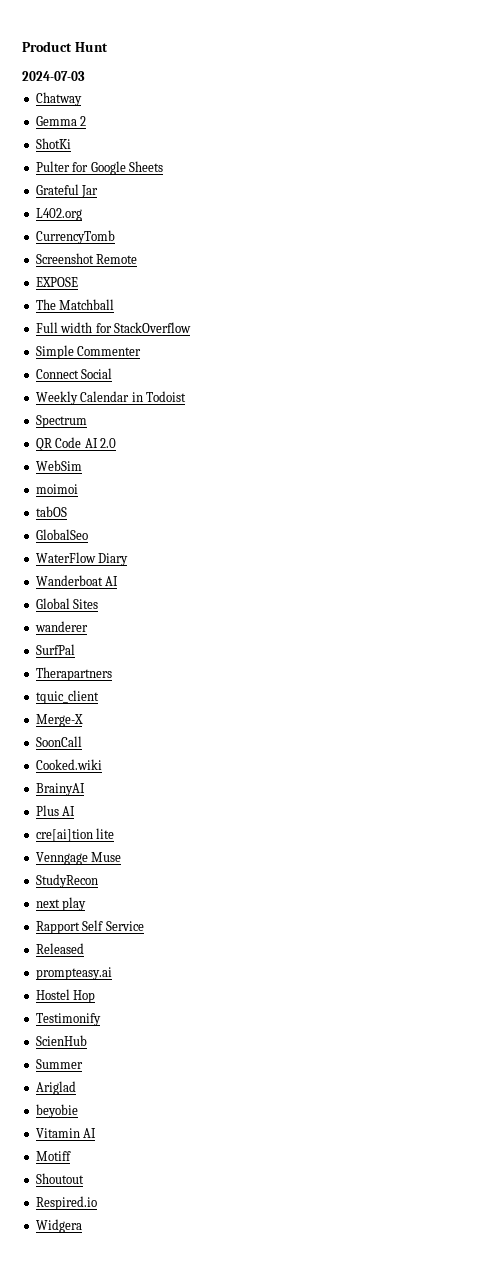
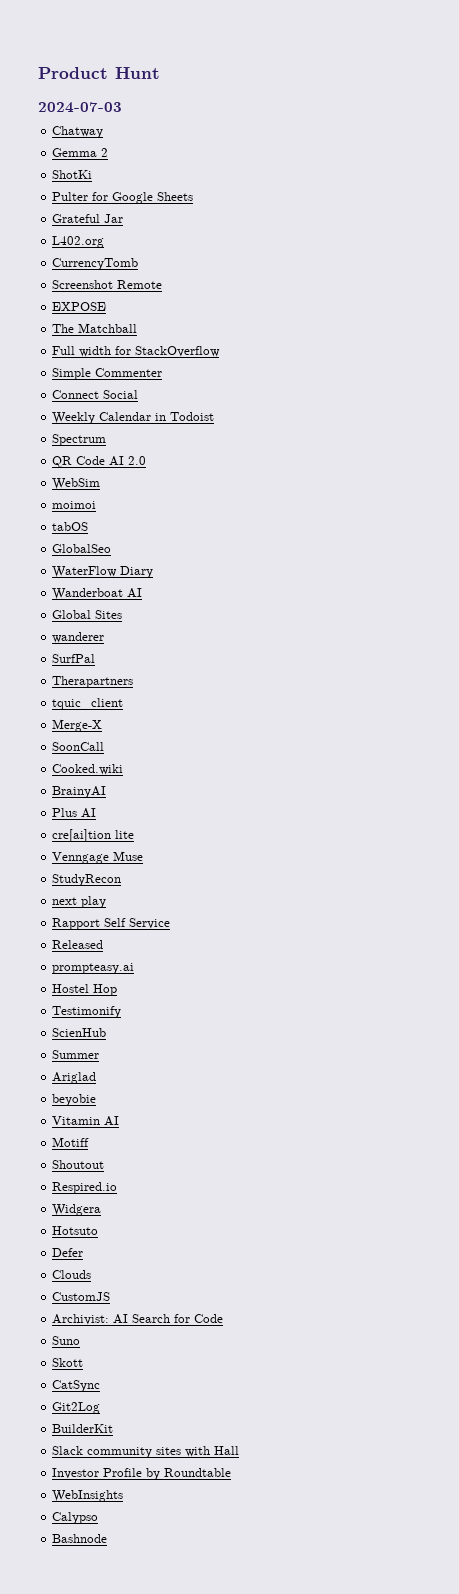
(82, 1226) none -> [52,1226,99,1235] [52,1248,84,1257] [52,1270,92,1279] [52,1292,111,1301] [52,1314,224,1325] [52,1336,81,1345] [52,1358,84,1367] [52,1380,101,1392] [52,1402,101,1414] [52,1424,114,1433] [52,1446,240,1458] [52,1468,232,1480] [52,1490,124,1502] [52,1512,99,1524] [52,1534,108,1543] // Hotsuto // Defer // Clouds // CustomJS // Archivist: AI Search for Code // Suno // Skott // CatSync // Git2Log // BuilderKit // Slack community sites with Hall // Investor Profile by Roundtable // WebInsights // Calypso // Bashnode

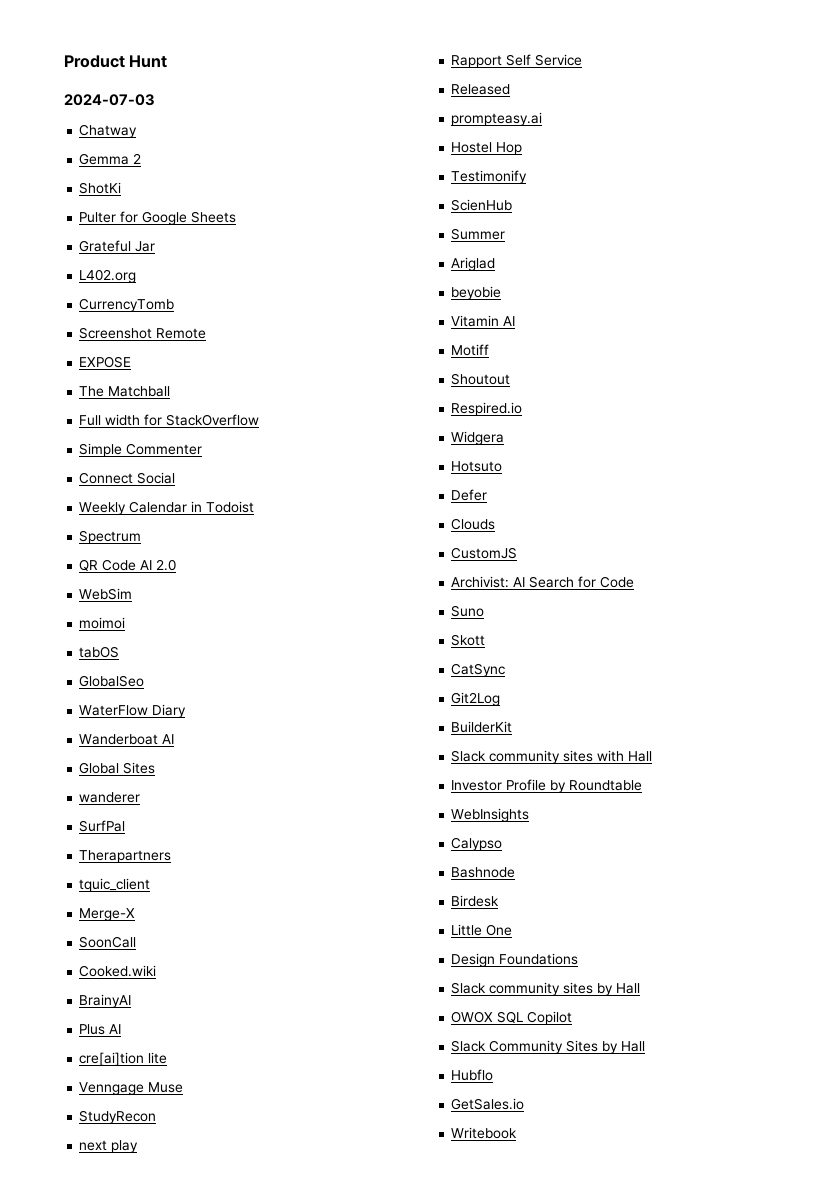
(108, 1538) none -> [451,895,500,907] [451,924,513,936] [451,953,579,967] [451,982,641,996] [451,1011,573,1025] [451,1040,646,1054] [451,1069,494,1081] [451,1098,525,1110] [451,1127,518,1139] // Birdesk // Little One // Design Foundations // Slack community sites by Hall // OWOX SQL Copilot // Slack Community Sites by Hall // Hubflo // GetSales.io // Writebook

